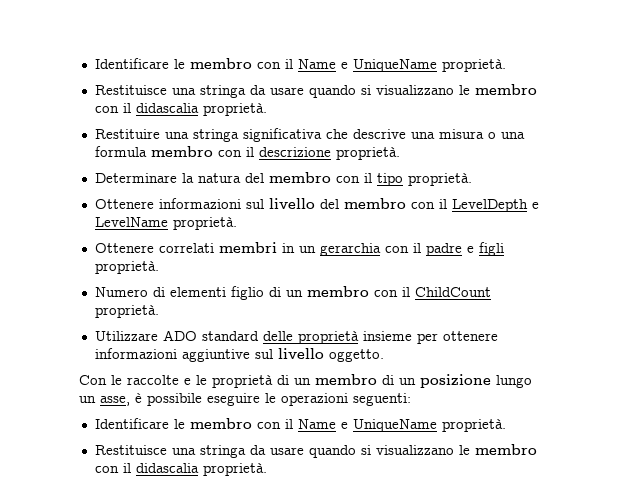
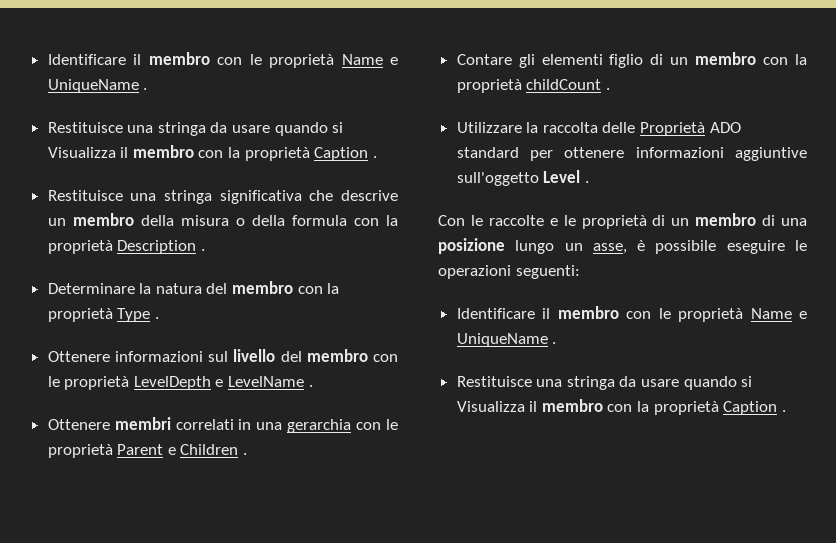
[94,58,506,72] [94,84,537,98] [94,103,267,116] [94,129,160,139] Identificare le membro con il Name e UniqueName proprietà. // Restituisce una stringa da usare quando si visualizzano le membro con il didascalia proprietà. // Restituire -> [47,52,398,68] [47,79,148,93] [47,122,344,136] [47,145,377,161] [47,190,123,201] Identificare il membro con le proprietà Name e UniqueName . // Restituisce una stringa da usare quando si Visualizza il membro con la proprietà Caption . // Restituisce
[410,129,525,139] [94,146,400,160] una misura o una formula membro con il descrizione proprietà. -> [47,213,398,226] [47,240,205,254] un membro della misura o della formula con la proprietà Description .
[363,173,472,186] il tipo proprietà. -> [327,283,340,294] [47,308,159,322] la proprietà Type .
[438,199,447,209] il -> [47,376,130,390] le proprietà
[172,217,237,230] [94,242,504,256] [94,261,159,274] [94,287,165,297] proprietà. // Ottenere correlati membri in un gerarchia con il padre e figli proprietà. // Numero di -> [308,385,313,387] [47,417,398,433] [47,444,248,458] [456,54,535,68] . // Ottenere membri correlati in una gerarchia con le proprietà Parent e Children . // Contare gli
[401,287,491,297] [94,305,159,318] [94,330,412,344] il ChildCount proprietà. // Utilizzare ADO standard delle proprietà insieme -> [795,54,807,65] [456,79,610,93] [456,122,741,136] [456,147,519,158] la proprietà childCount . // Utilizzare la raccolta delle Proprietà ADO standard
[254,348,384,362] sul livello oggetto. -> [456,170,589,186] sull'oggetto Level .
[399,378,416,385] un -> [781,218,807,226] una
[173,418,506,432] [94,444,537,458] [94,463,267,476] le membro con il Name e UniqueName proprietà. // Restituisce una stringa da usare quando si visualizzano le membro con il didascalia proprietà. -> [542,306,807,322] [456,333,557,347] [456,376,753,390] [456,399,786,415] il membro con le proprietà Name e UniqueName . // Restituisce una stringa da usare quando si Visualizza il membro con la proprietà Caption .

